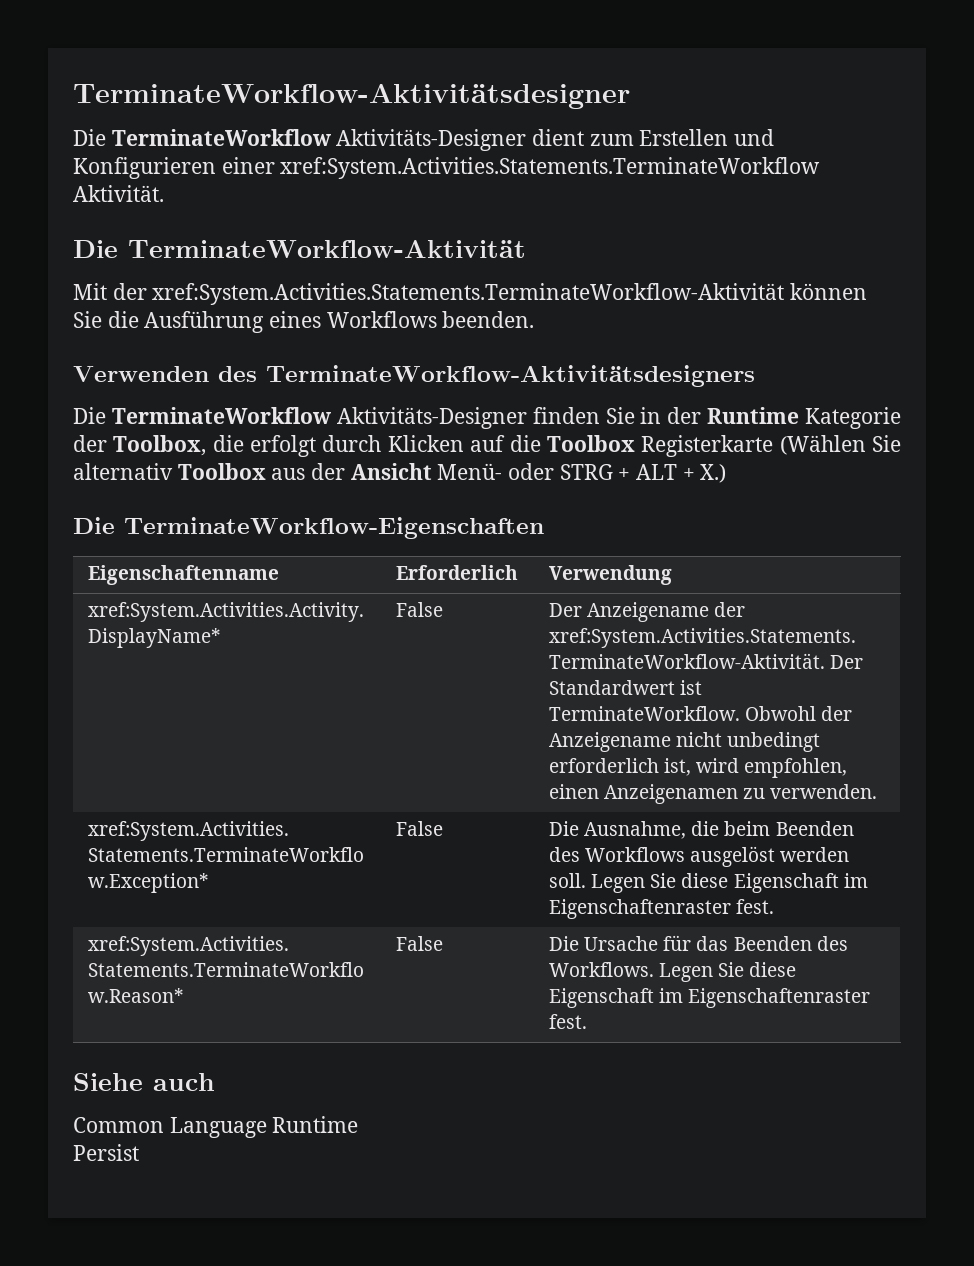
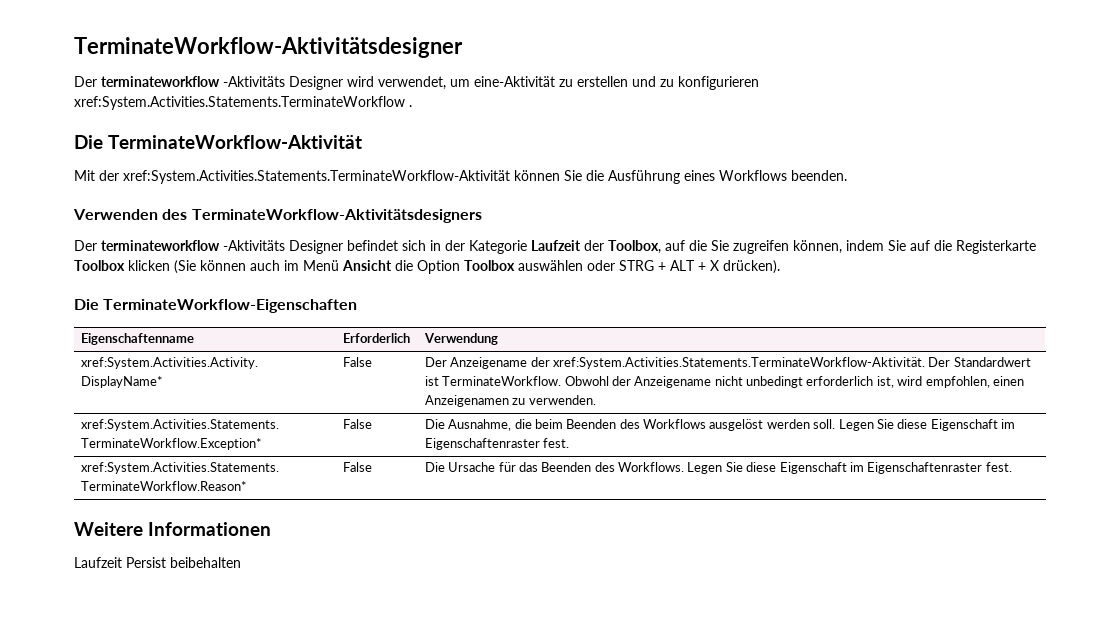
[73,129,775,151] [73,157,821,179] [73,185,164,202] Die TerminateWorkflow Aktivitäts-Designer dient zum Erstellen und Konfigurieren einer xref:System.Activities.Statements.TerminateWorkflow Aktivität. -> [74,76,759,90] [74,96,412,110] Der terminateworkflow -Aktivitäts Designer wird verwendet, um eine-Aktivität zu erstellen und zu konfigurieren xref:System.Activities.Statements.TerminateWorkflow .
[73,407,901,429] [73,435,902,457] [73,463,503,480] Die TerminateWorkflow Aktivitäts-Designer finden Sie in der Runtime Kategorie der Toolbox, die erfolgt durch Klicken auf die Toolbox Registerkarte (Wählen Sie alternativ Toolbox aus der Ansicht Menü- -> [74,240,1036,254] [74,260,583,274] Der terminateworkflow -Aktivitäts Designer befindet sich in der Kategorie Laufzeit der Toolbox, auf die Sie zugreifen können, indem Sie auf die Registerkarte Toolbox klicken (Sie können auch im Menü Ansicht die Option Toolbox auswählen
[700,464,727,483] X.) -> [710,260,780,274] X drücken).
[73,1073,215,1091] [73,1116,359,1138] [73,1144,139,1161] Siehe auch // Common Language Runtime // Persist -> [74,522,272,536] [74,557,241,568] Weitere Informationen // Laufzeit Persist beibehalten

